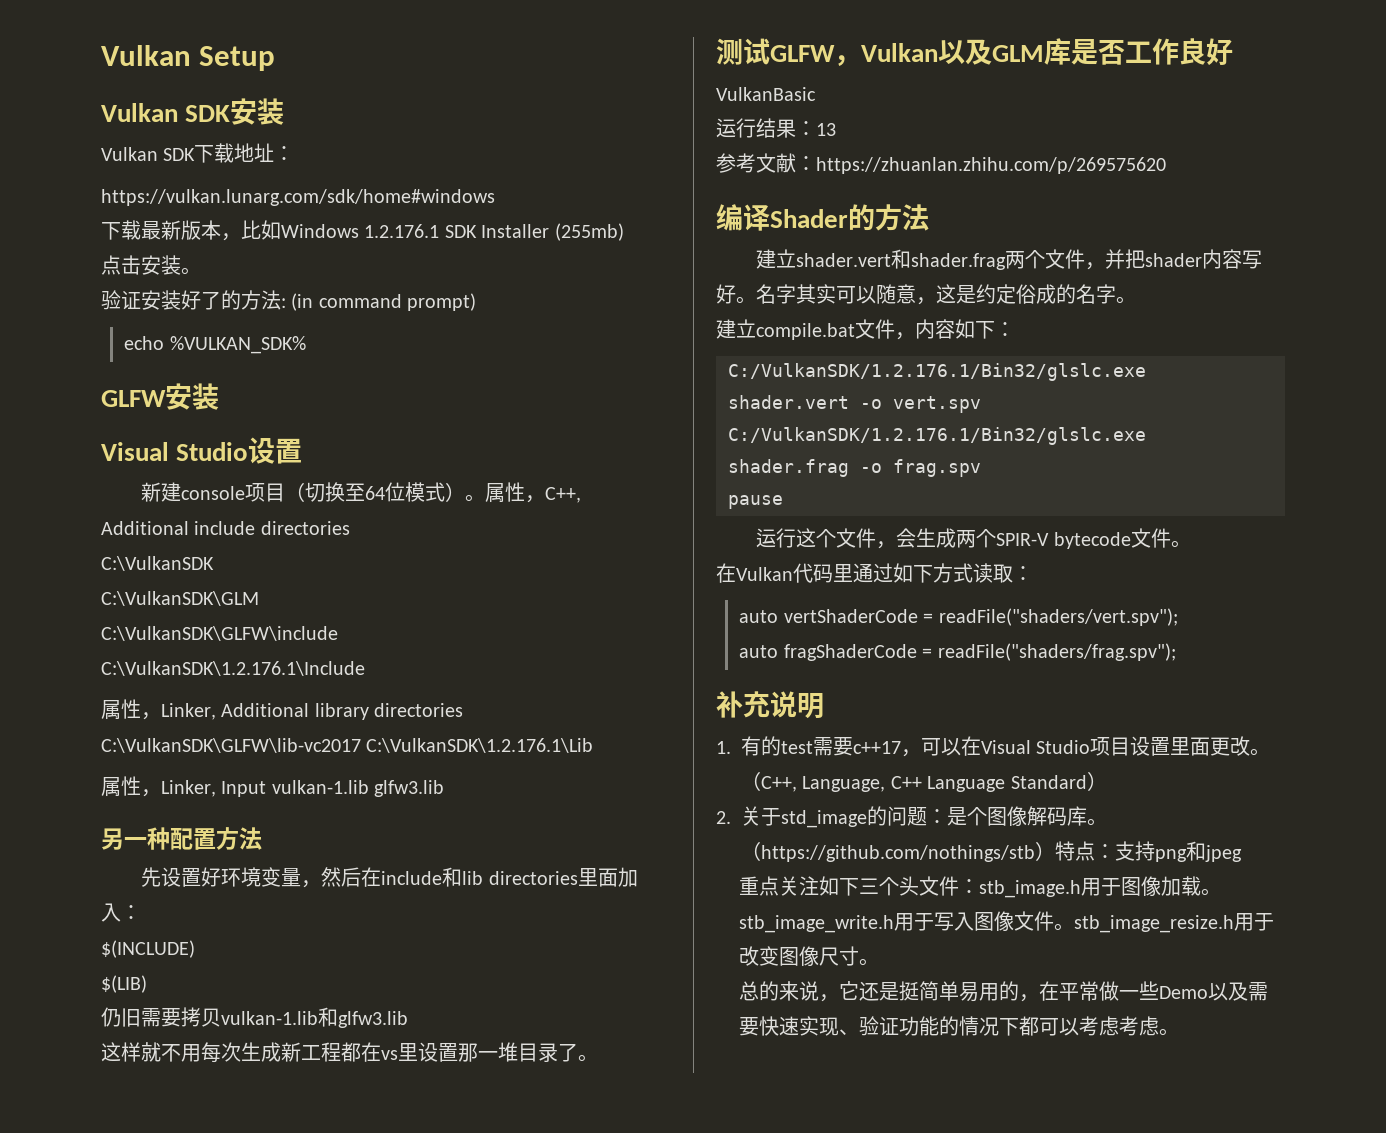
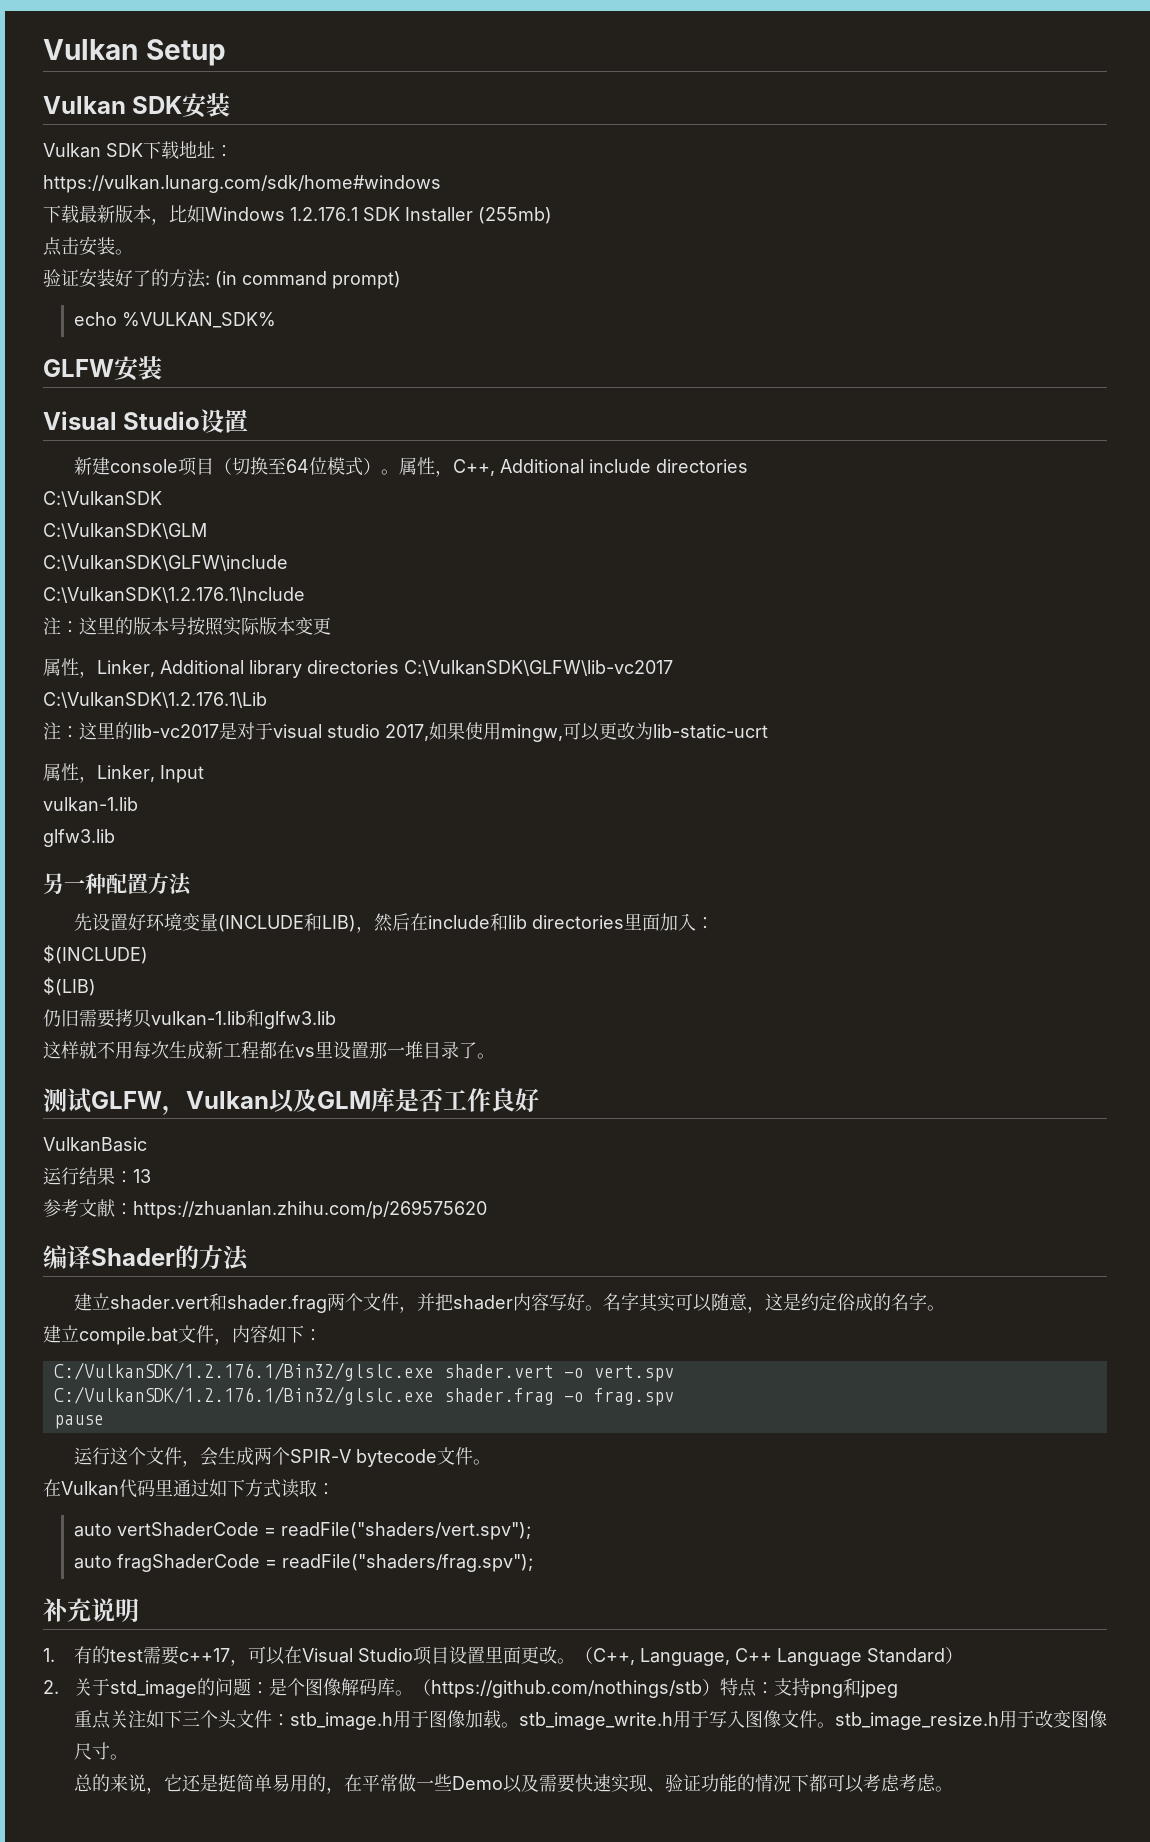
(365, 668) none -> [43,617,331,636] // 注：这里的版本号按照实际版本变更
(361, 745) none -> (673, 668) //
(594, 745) none -> [43,722,768,742] // 注：这里的lib-vc2017是对于visual studio 2017,如果使用mingw,可以更改为lib-static-ucrt
[271,780,369,794] vulkan-1.lib -> [43,797,138,812] // vulkan-1.lib //
(302, 877) none -> [218,913,357,932] (INCLUDE和LIB)

